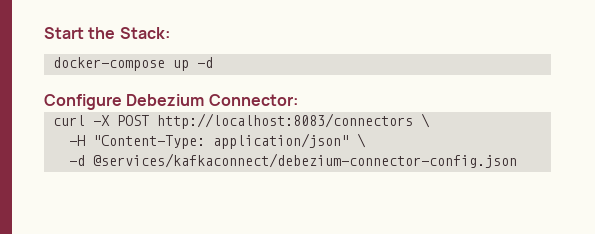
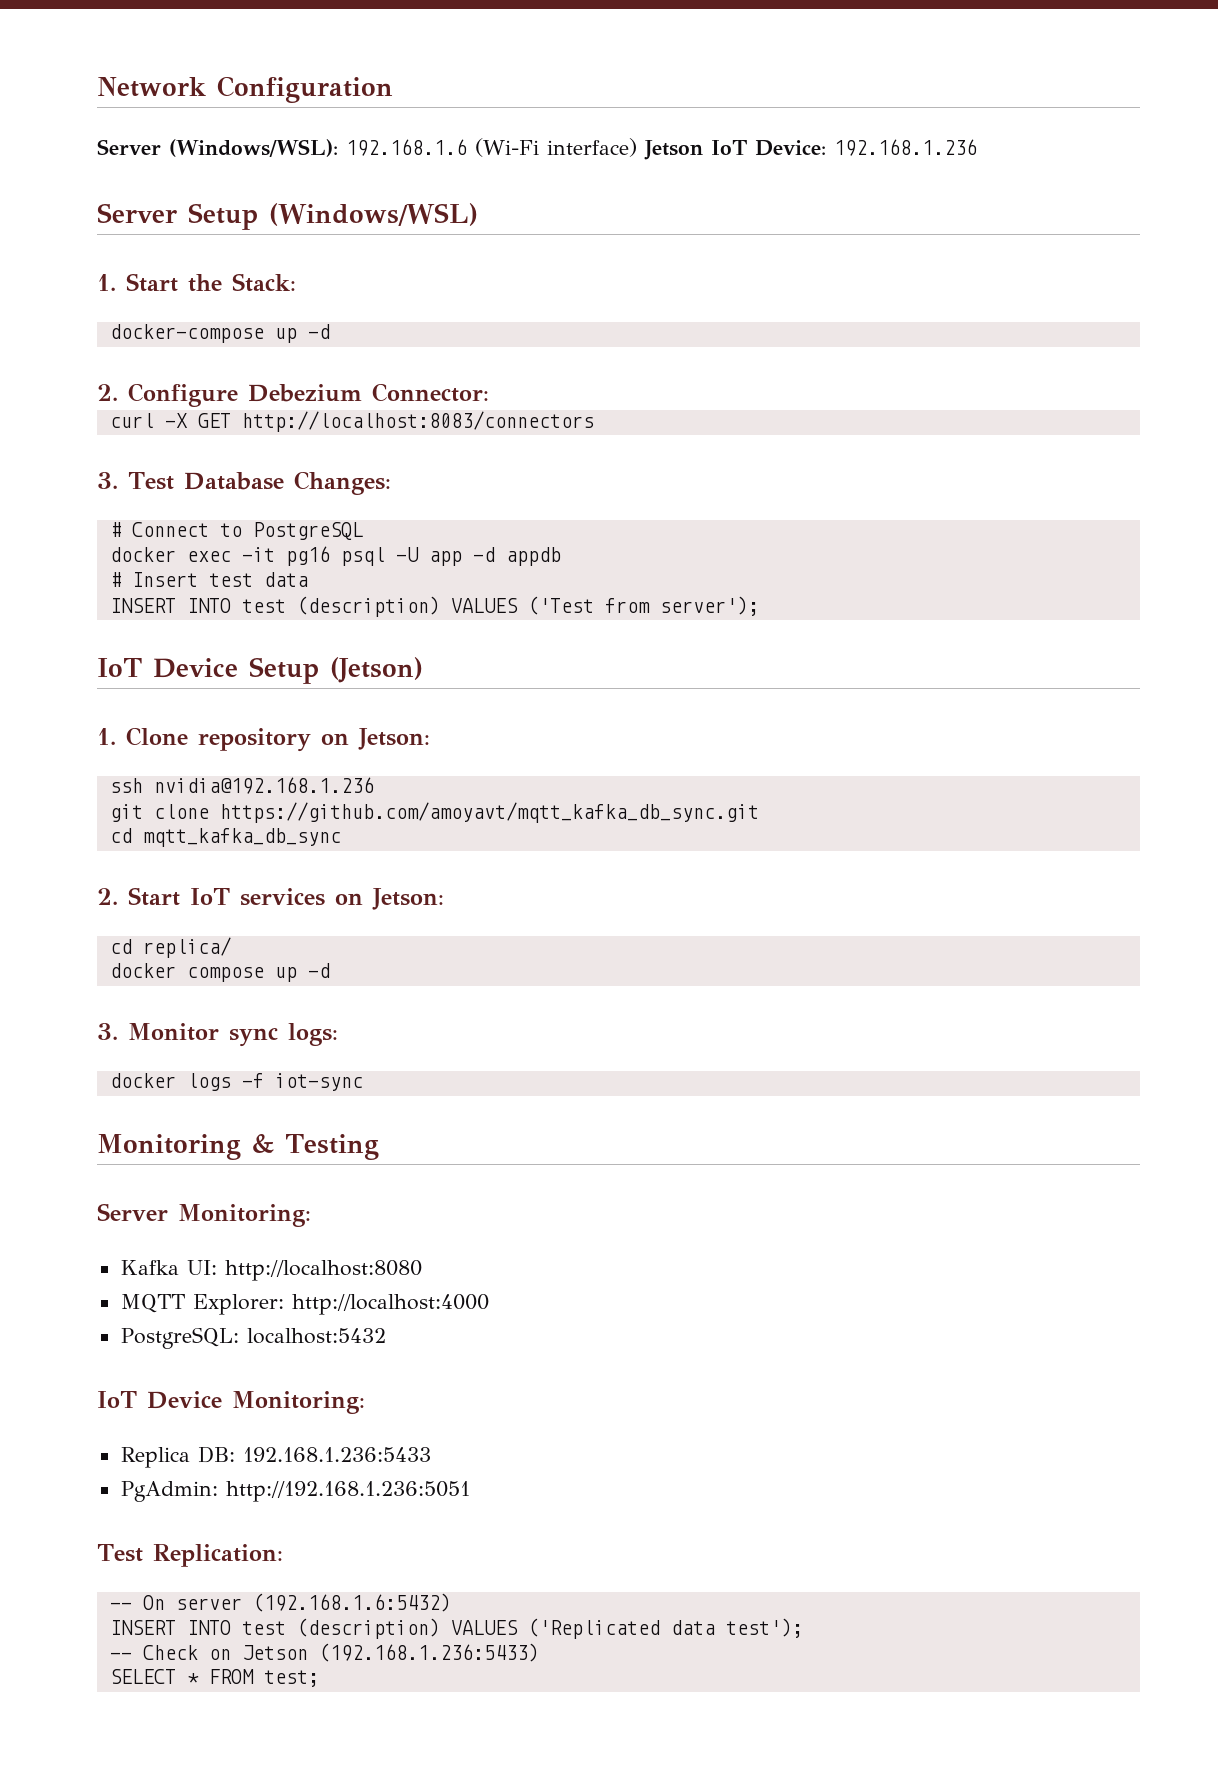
(44, 33) none -> [97,76,393,103] [97,138,977,160] [97,203,478,230] [97,274,116,291] Network Configuration // Server (Windows/WSL): 192.168.1.6 (Wi-Fi interface) Jetson IoT Device: 192.168.1.236 // Server Setup (Windows/WSL) // 1.
(213, 62) none -> [97,384,118,401] 2.
[117,115,149,126] POST -> [197,413,231,428] GET
[421,113,430,128] [69,133,366,149] [69,153,517,168] \ // -H "Content-Type: application/json" \ // -d @services/kafkaconnect/debezium-connector-config.json -> [97,471,391,495] [109,522,363,540] [109,546,561,566] [109,572,308,587] [109,596,759,617] [97,657,423,684] [97,727,430,752] [109,777,374,794] [109,802,759,823] [109,828,341,847] [97,887,444,910] [109,937,231,958] [109,963,330,982] [97,1023,338,1047] [109,1073,363,1091] [97,1134,379,1160] [97,1203,311,1227] [120,1260,422,1281] [120,1294,489,1315] [120,1327,386,1349] [97,1391,365,1414] [120,1446,431,1468] [120,1481,470,1502] [97,1544,283,1567] [109,1593,451,1612] [109,1618,803,1639] [109,1643,539,1662] [109,1669,319,1687] // 3. Test Database Changes: // # Connect to PostgreSQL // docker exec -it pg16 psql -U app -d appdb // # Insert test data // INSERT INTO test (description) VALUES ('Test from server'); // IoT Device Setup (Jetson) // 1. Clone repository on Jetson: // ssh nvidia@192.168.1.236 // git clone https://github.com/amoyavt/mqtt_kafka_db_sync.git // cd mqtt_kafka_db_sync // 2. Start IoT services on Jetson: // cd replica/ // docker compose up -d // 3. Monitor sync logs: // docker logs -f iot-sync // Monitoring & Testing // Server Monitoring: // Kafka UI: http://localhost:8080 // MQTT Explorer: http://localhost:4000 // PostgreSQL: localhost:5432 // IoT Device Monitoring: // Replica DB: 192.168.1.236:5433 // PgAdmin: http://192.168.1.236:5051 // Test Replication: // -- On server (192.168.1.6:5432) // INSERT INTO test (description) VALUES ('Replicated data test'); // -- Check on Jetson (192.168.1.236:5433) // SELECT * FROM test;

